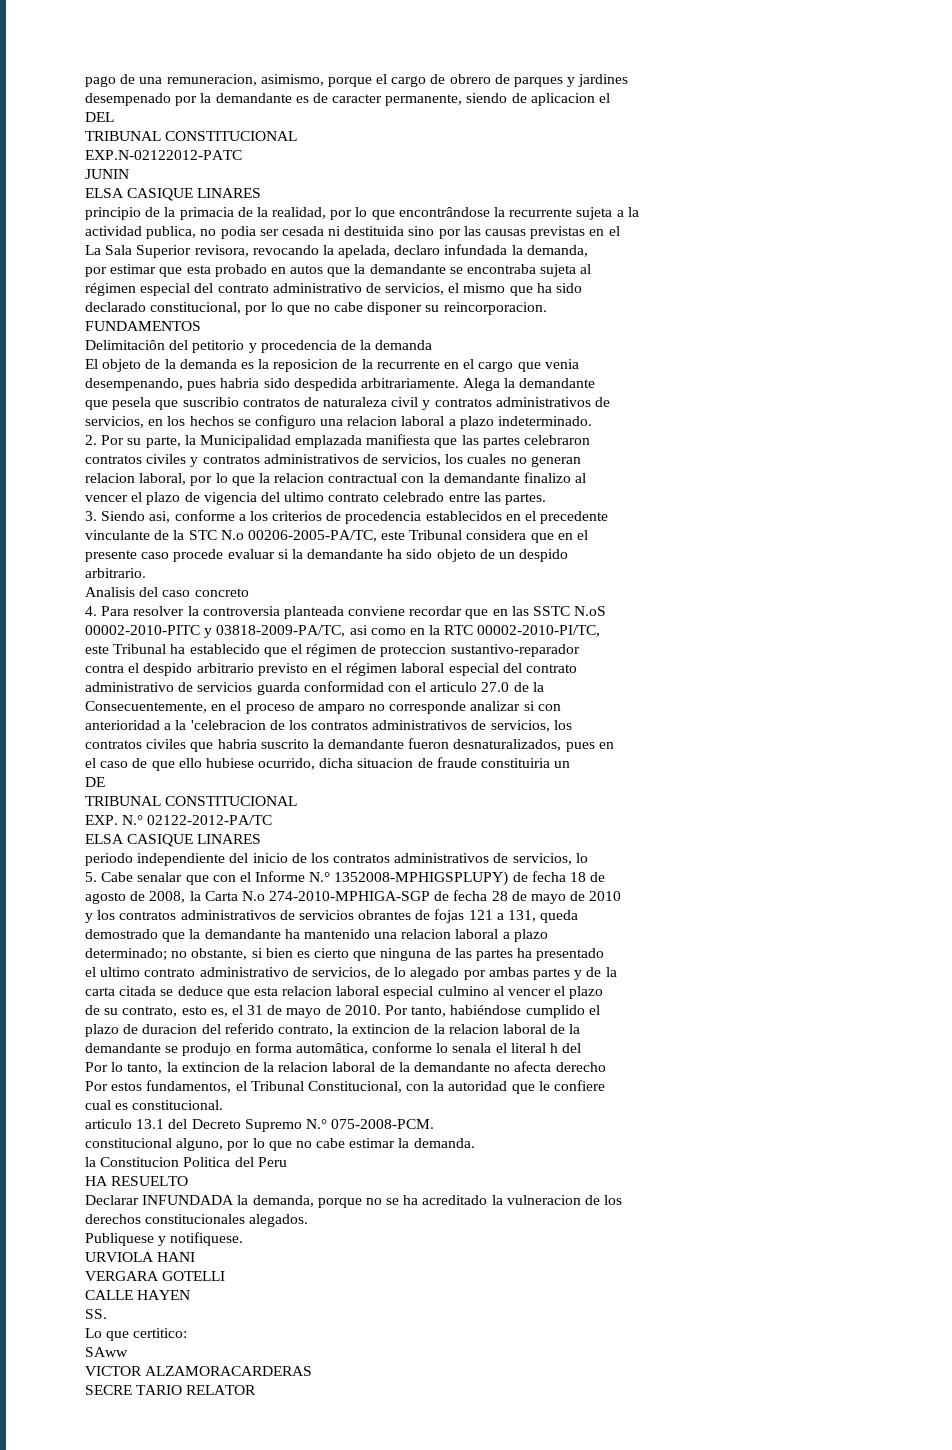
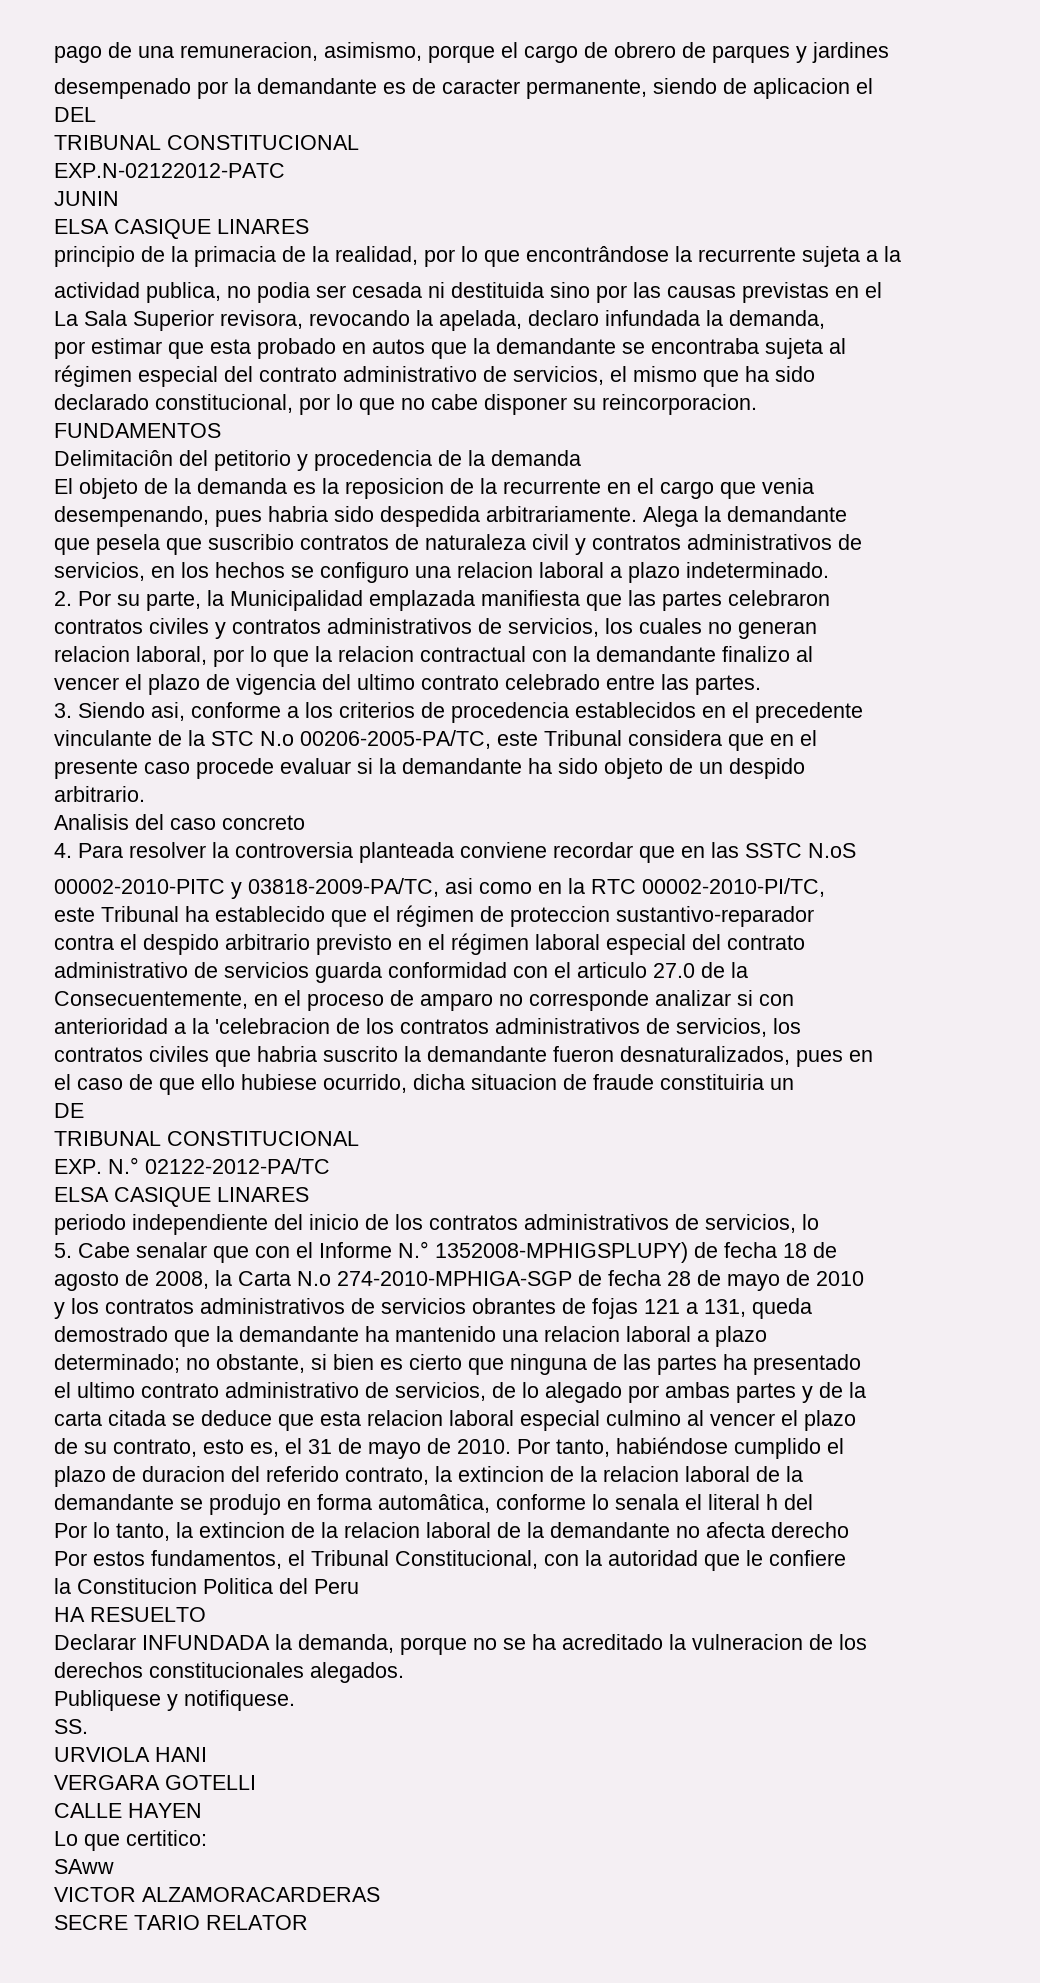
[85,1100,224,1110] [85,1119,435,1132] [85,1138,475,1151] // cual es constitucional. // articulo 13.1 del Decreto Supremo N.° 075-2008-PCM. // constitucional alguno, por lo que no cabe estimar la demanda. -> (846, 1558) none
(244, 1239) none -> [54,1719,88,1734] // SS.
[85,1309,107,1319] // SS. -> (202, 1810) none

